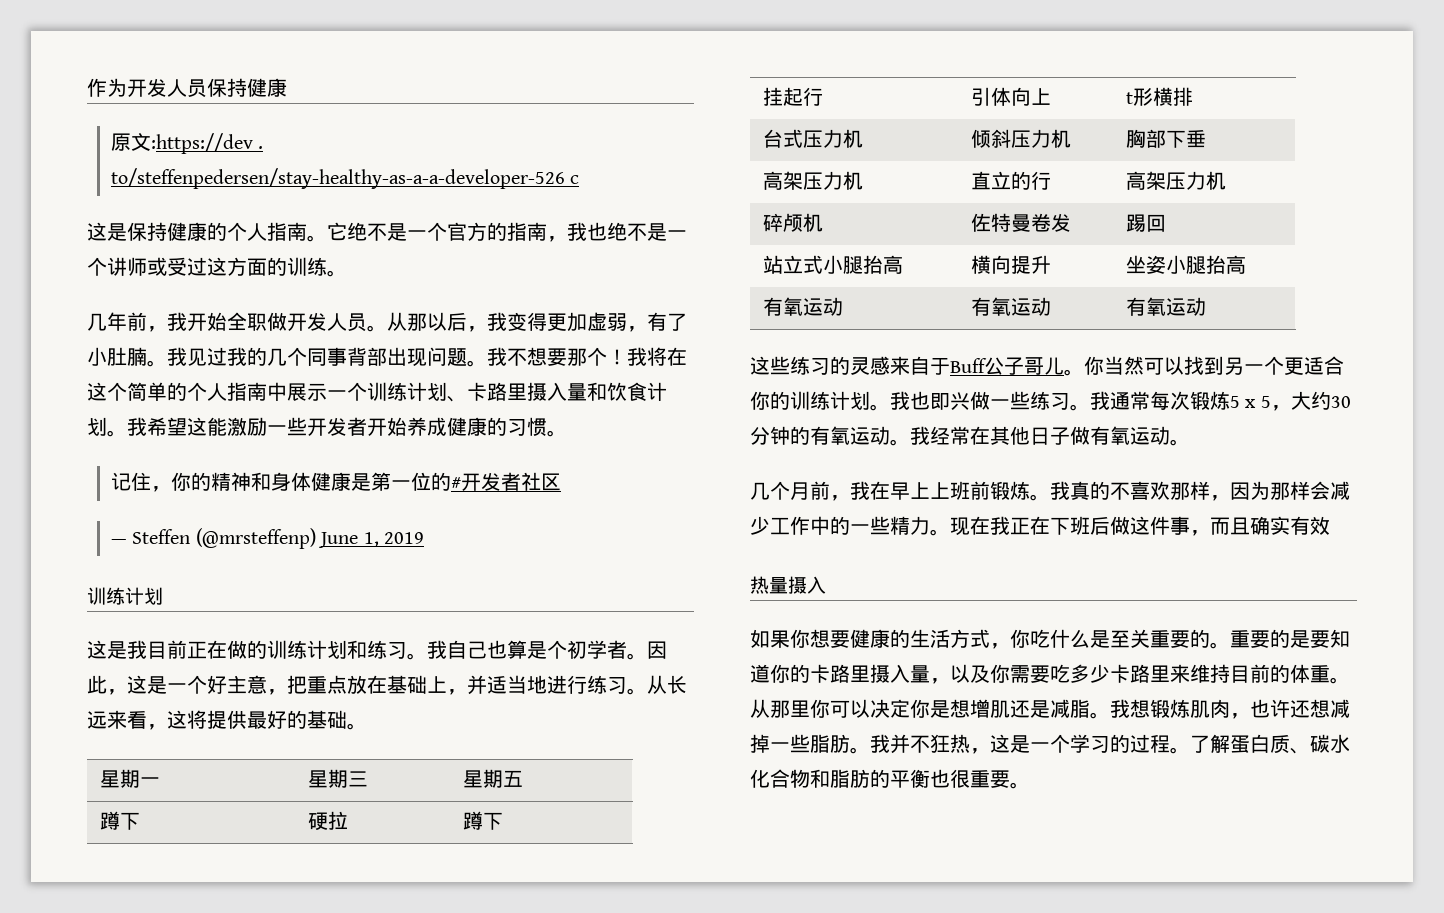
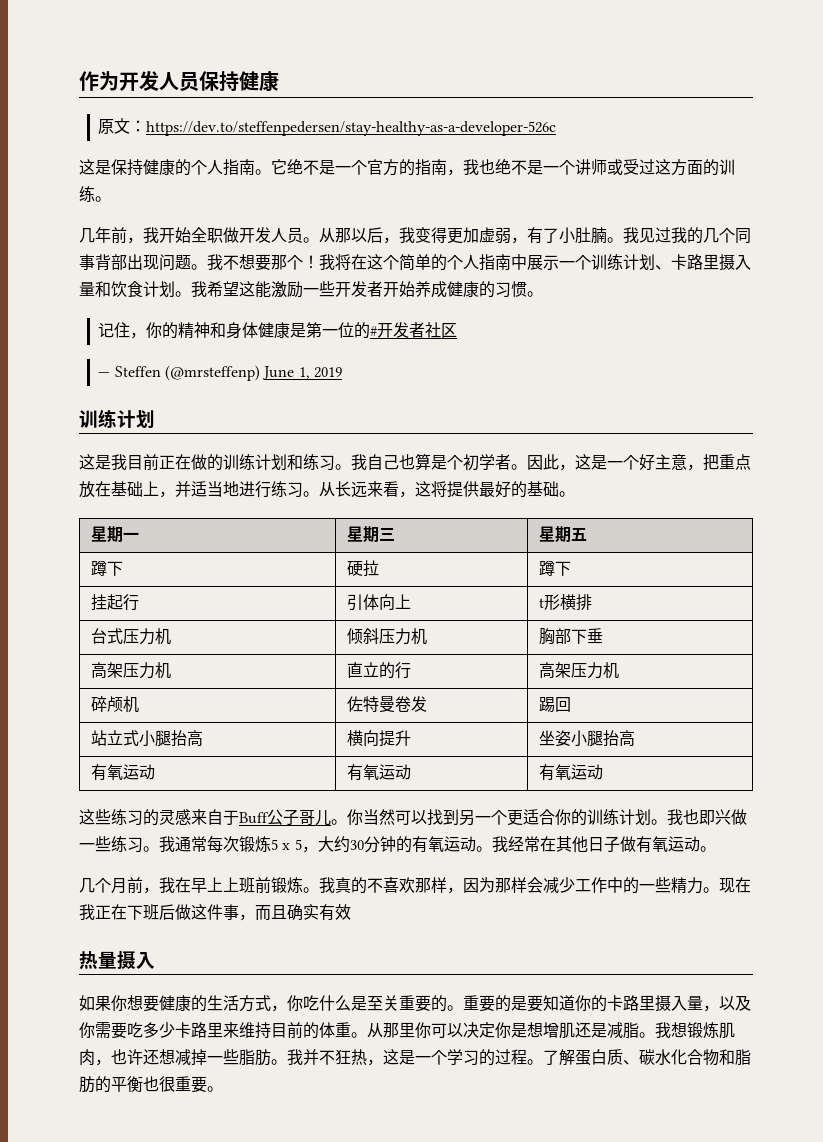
[150,133,264,154] [110,168,580,189] :https://dev . to/steffenpedersen/stay-healthy-as-a-a-developer-526 c -> [130,120,557,136] ：https://dev.to/steffenpedersen/stay-healthy-as-a-developer-526c

